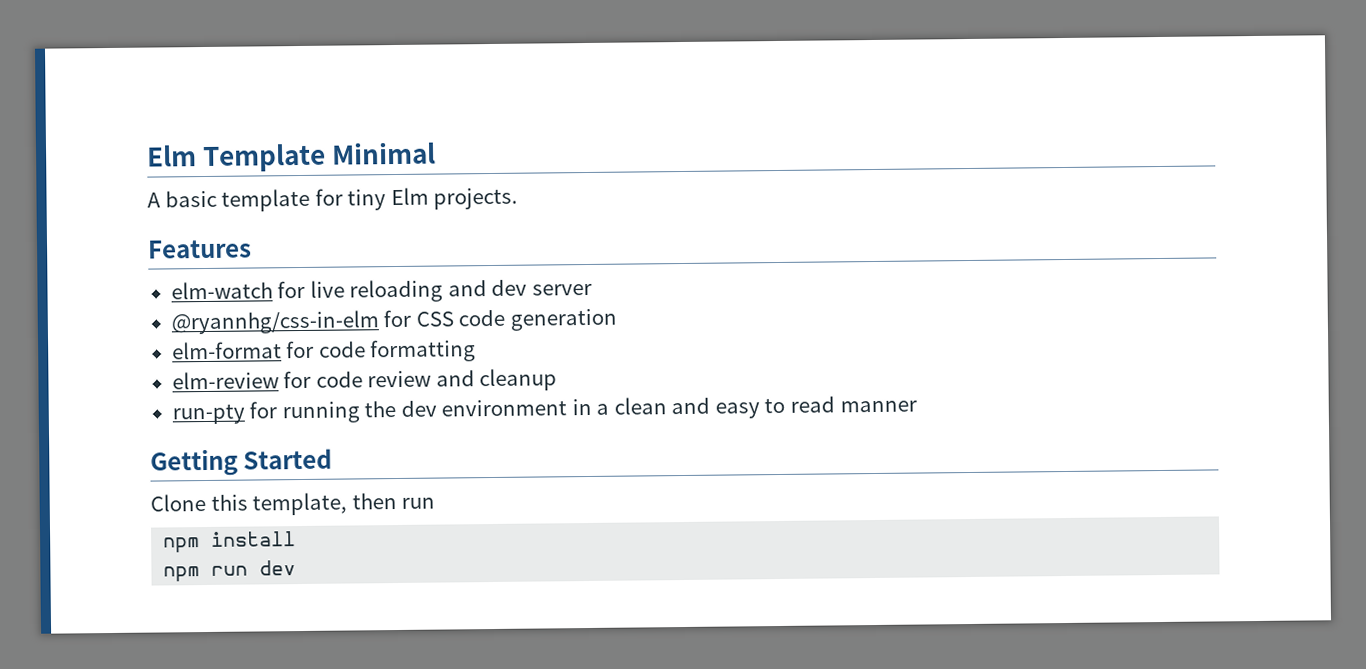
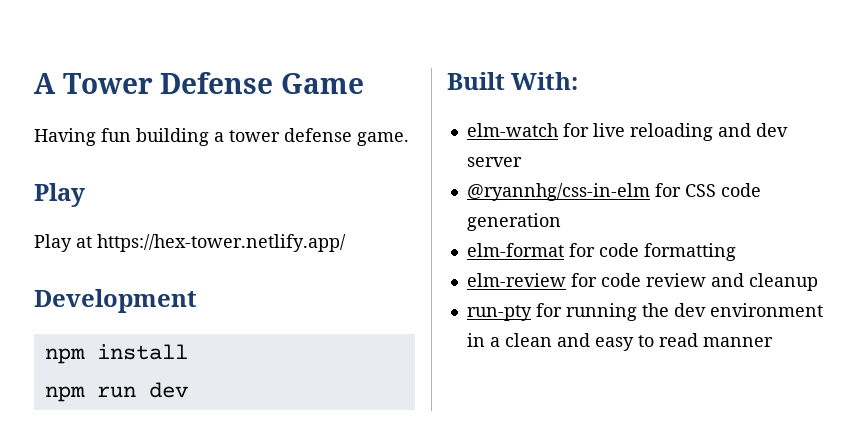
[146,141,437,173] [147,187,519,212] [147,239,252,259] Elm Template Minimal // A basic template for tiny Elm projects. // Features -> [34,72,364,94] [34,128,409,146] [34,183,85,207] [34,234,346,252] [34,289,197,313] [44,344,188,364] [44,382,188,402] [447,72,579,90] A Tower Defense Game // Having fun building a tower defense game. // Play // Play at https://hex-tower.netlify.app/ // Development // npm install // npm run dev // Built With:
[150,448,333,477] [150,492,436,516] [163,531,297,553] [163,560,297,582] // Getting Started // Clone this template, then run // npm install // npm run dev -> (773, 342) none

